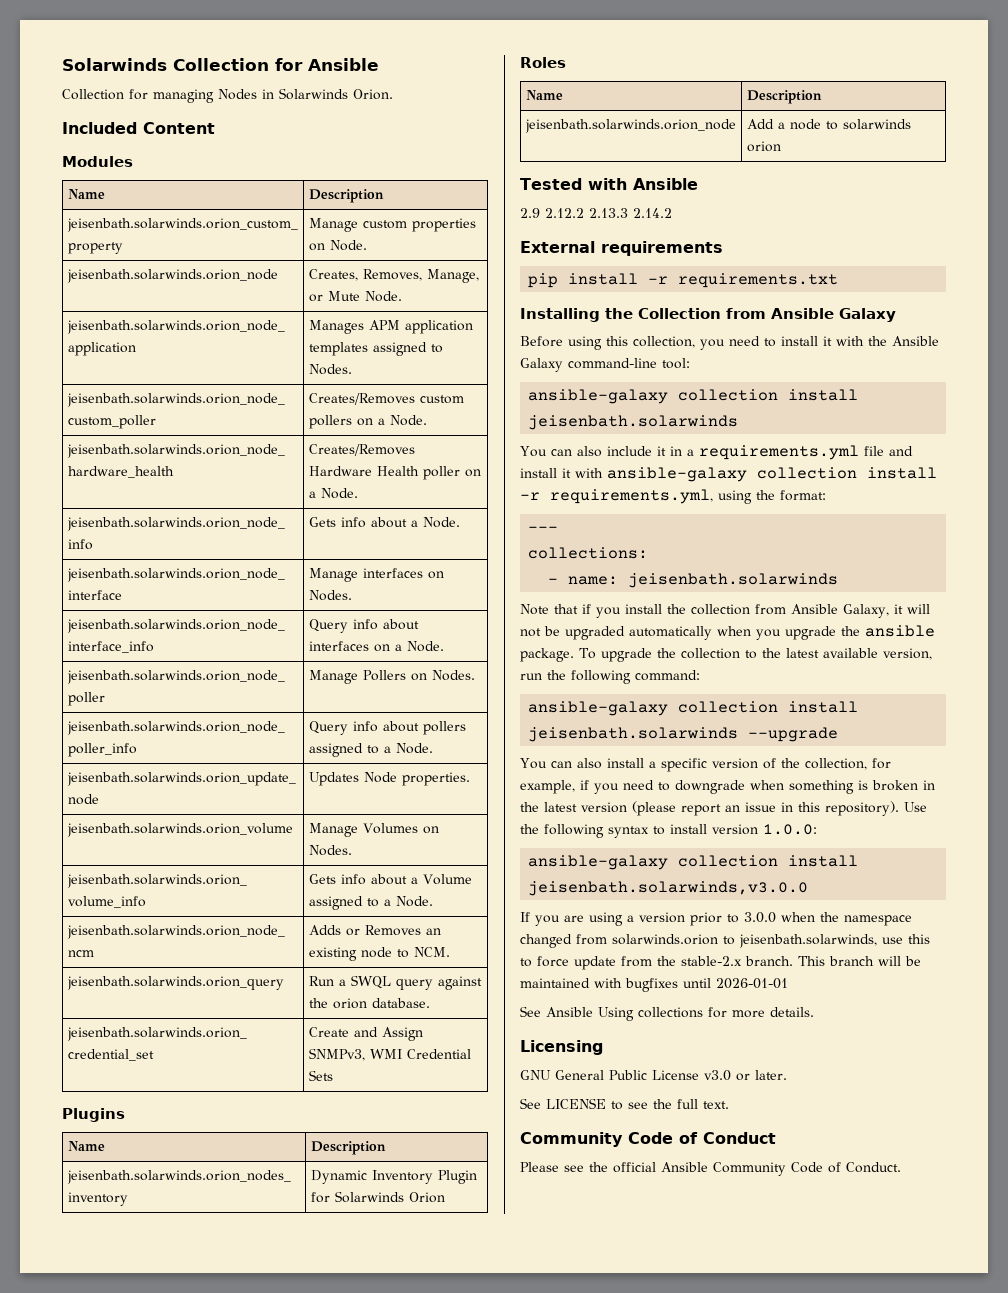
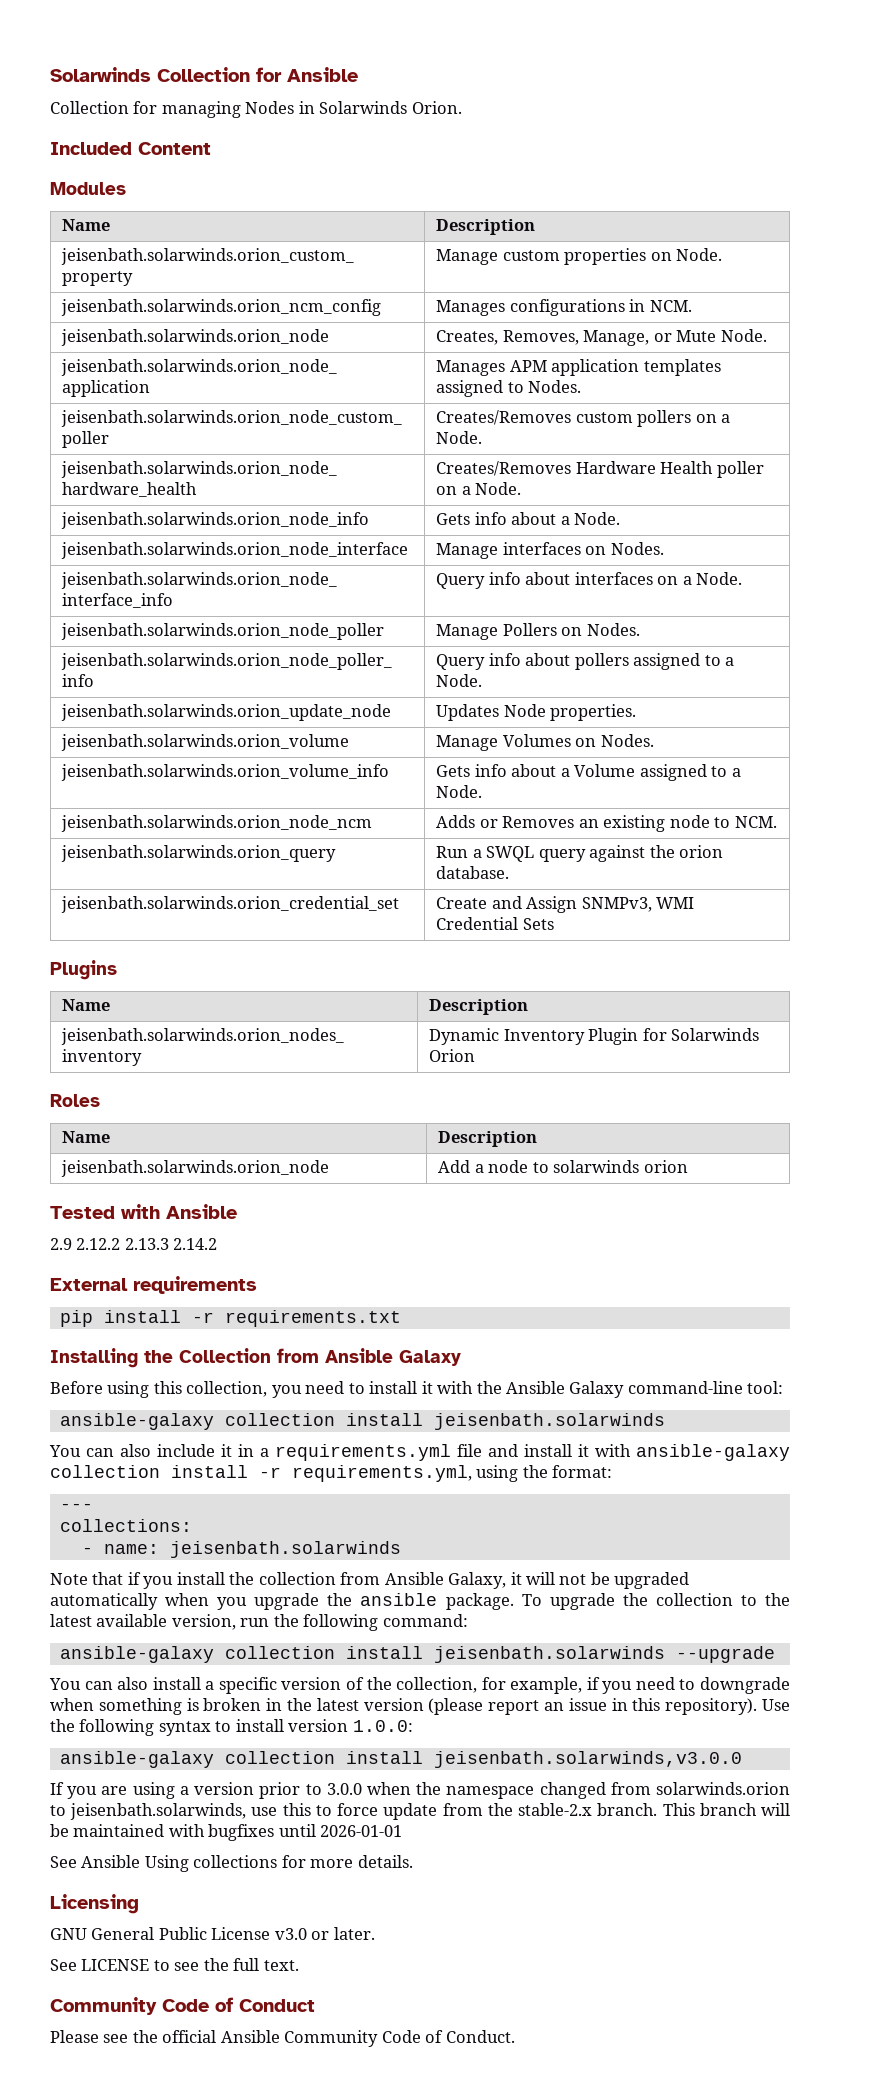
(367, 245) none -> [61,299,382,316] [436,299,692,316] // jeisenbath.solarwinds.orion_ncm_config | Manages configurations in NCM.

